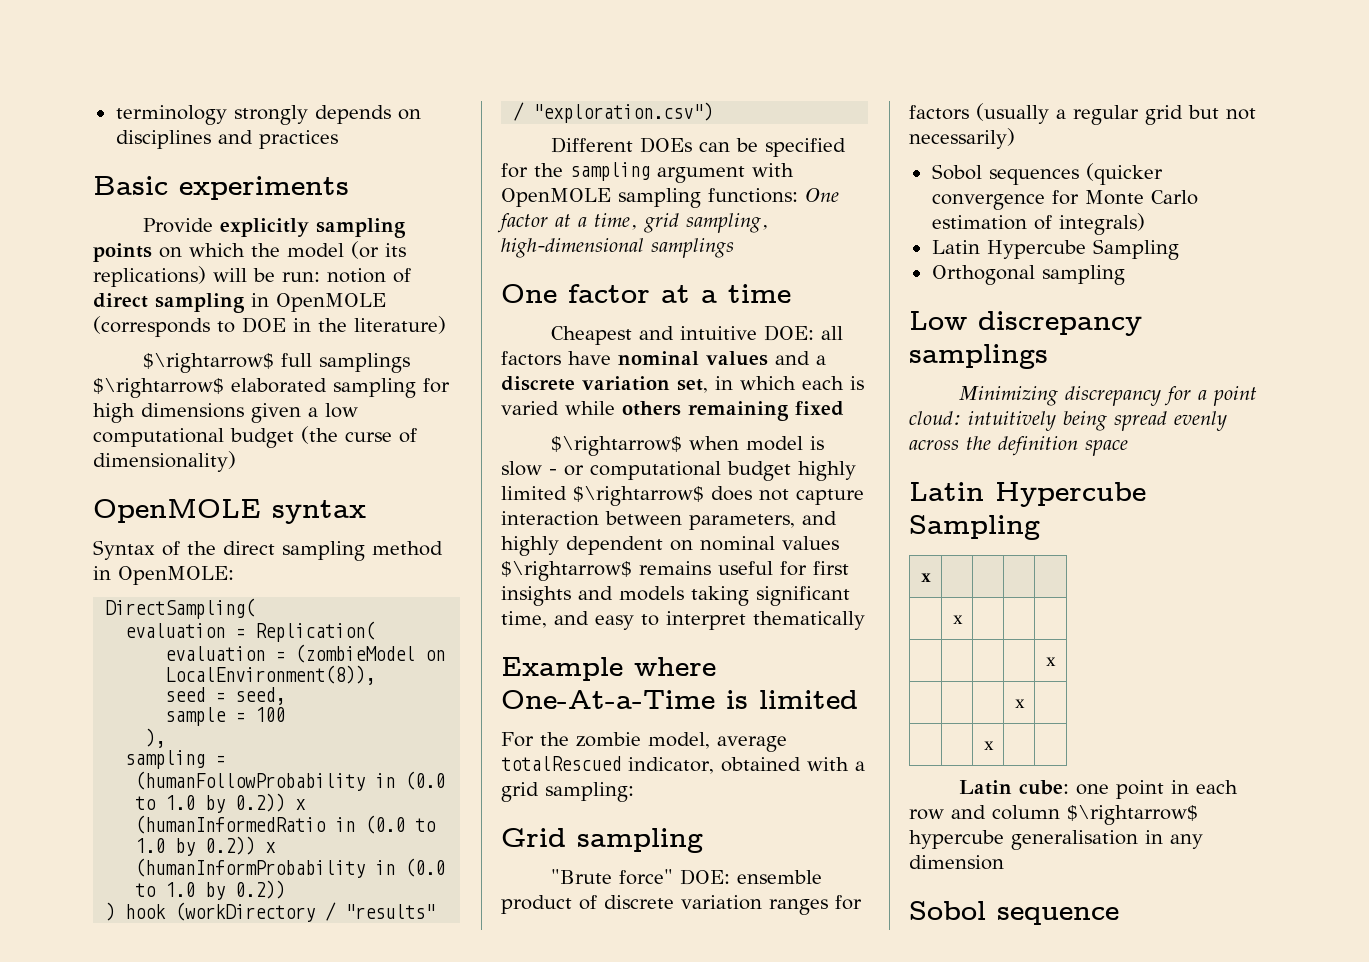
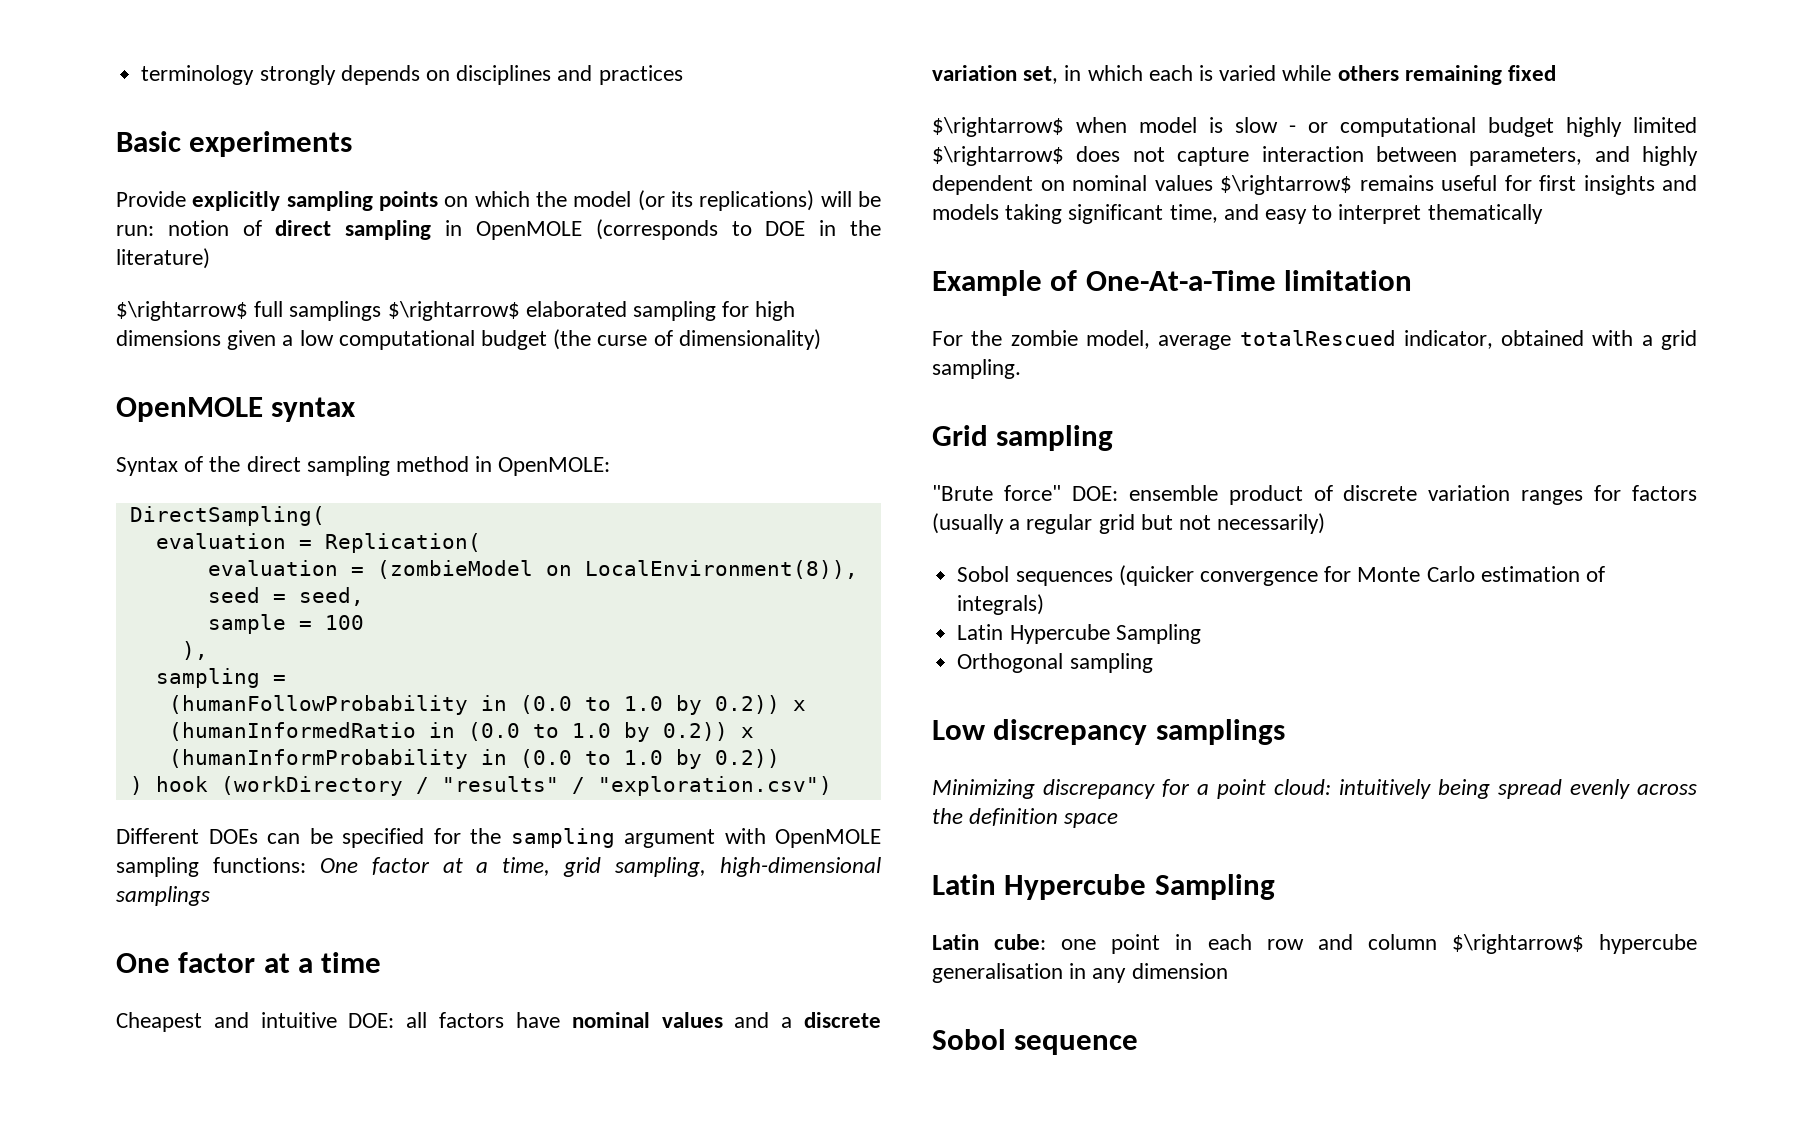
[634,657,716,676] [501,690,858,709] where One-At-a-Time is limited -> [1050,270,1413,291] of One-At-a-Time limitation
[545,782,634,802] sampling: -> [932,359,1021,379] sampling.
[920,573,931,582] [952,615,963,624] [1046,657,1056,666] [1014,699,1025,708] [983,741,994,750] // x | | | | // | x | | | // | | | | x // | | | x | // | | x | | -> (1275, 887) none

